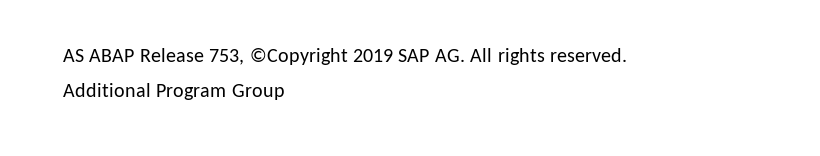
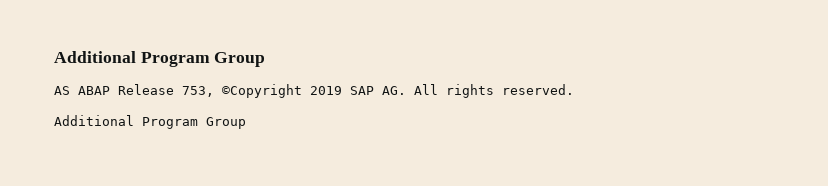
(63, 55) none -> [54,51,266,67] Additional Program Group //

